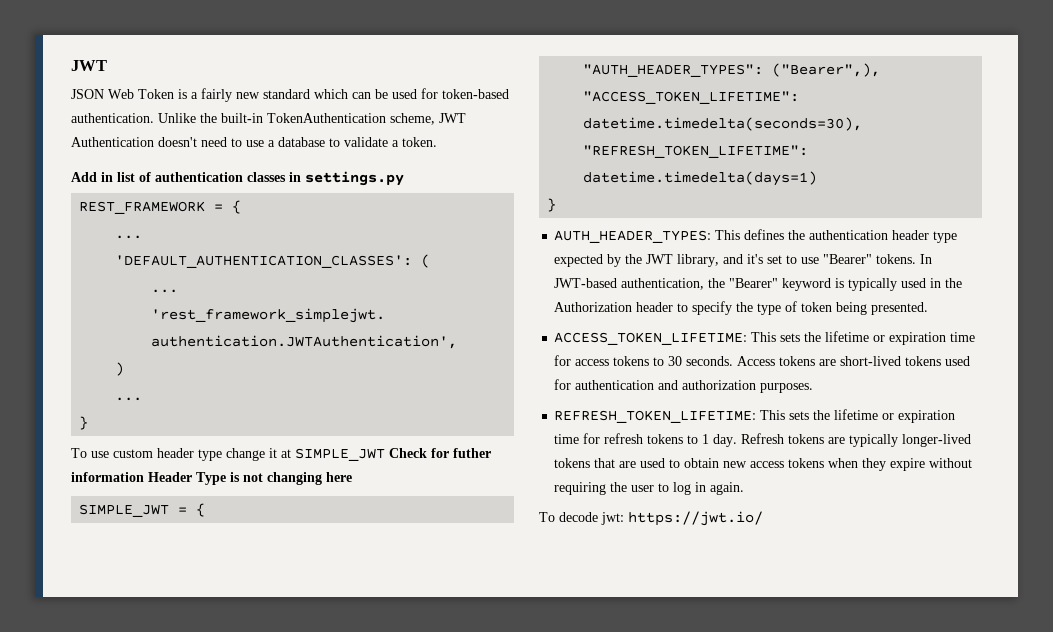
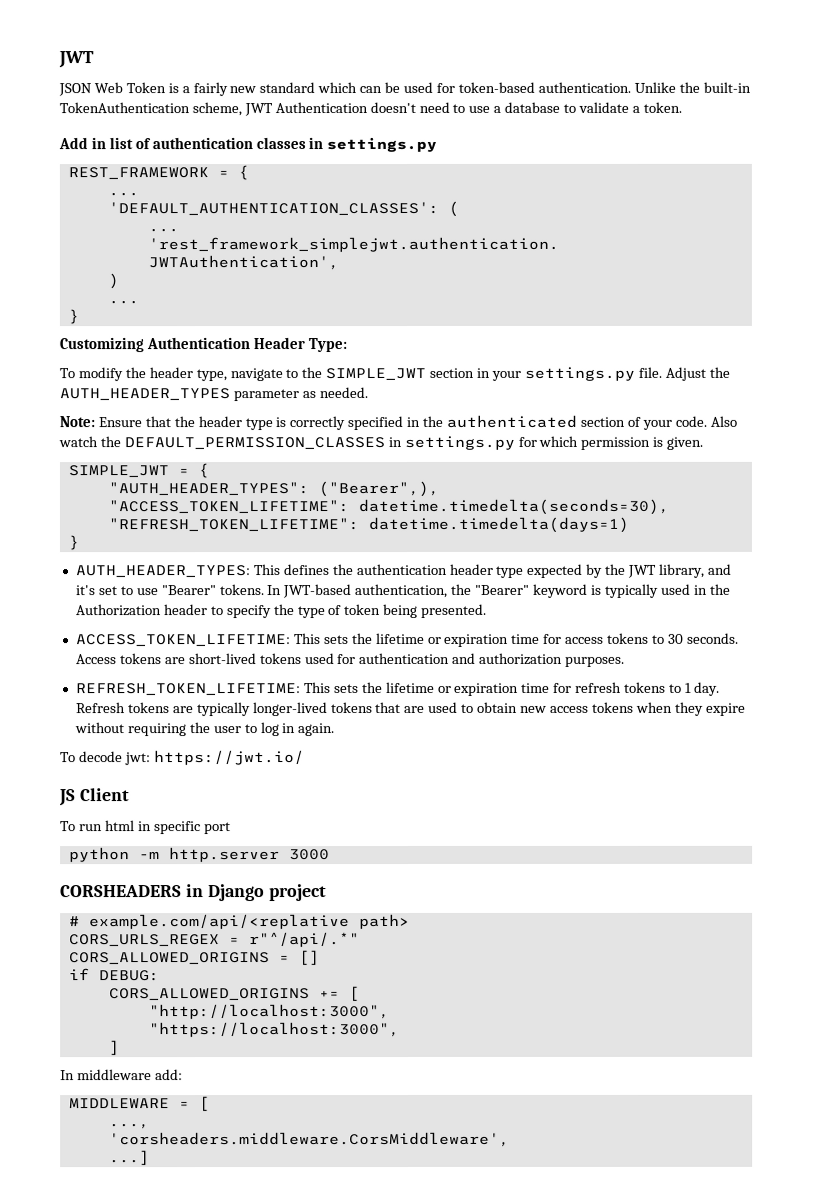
[71,448,491,461] [71,472,352,485] To use custom header type change it at SIMPLE_JWT Check for futher information Header Type is not changing here -> [59,337,347,353] [59,366,730,382] [59,387,368,402] [59,414,737,431] [58,435,704,451] Customizing Authentication Header Type: // To modify the header type, navigate to the SIMPLE_JWT section in your settings.py file. Adjust the AUTH_HEADER_TYPES parameter as needed. // Note: Ensure that the header type is correctly specified in the authenticated section of your code. Also watch the DEFAULT_PERMISSION_CLASSES in settings.py for which permission is given.
(763, 518) none -> [59,788,130,807] [60,820,231,835] [68,847,330,863] [60,884,327,902] [68,913,410,930] [68,932,360,948] [68,950,320,966] [68,968,160,982] [108,986,360,1002] [148,1004,390,1020] [148,1022,400,1038] [108,1040,120,1056] [60,1069,183,1081] [68,1096,210,1112] [108,1123,150,1130] [108,1131,510,1148] [108,1150,150,1166] // JS Client // To run html in specific port // python -m http.server 3000 // CORSHEADERS in Django project // # example.com/api/<replative path> // CORS_URLS_REGEX = r"^/api/.*" // CORS_ALLOWED_ORIGINS = [] // if DEBUG: // CORS_ALLOWED_ORIGINS += [ // "http://localhost:3000", // "https://localhost:3000", // ] // In middleware add: // MIDDLEWARE = [ // ..., // 'corsheaders.middleware.CorsMiddleware', // ...]

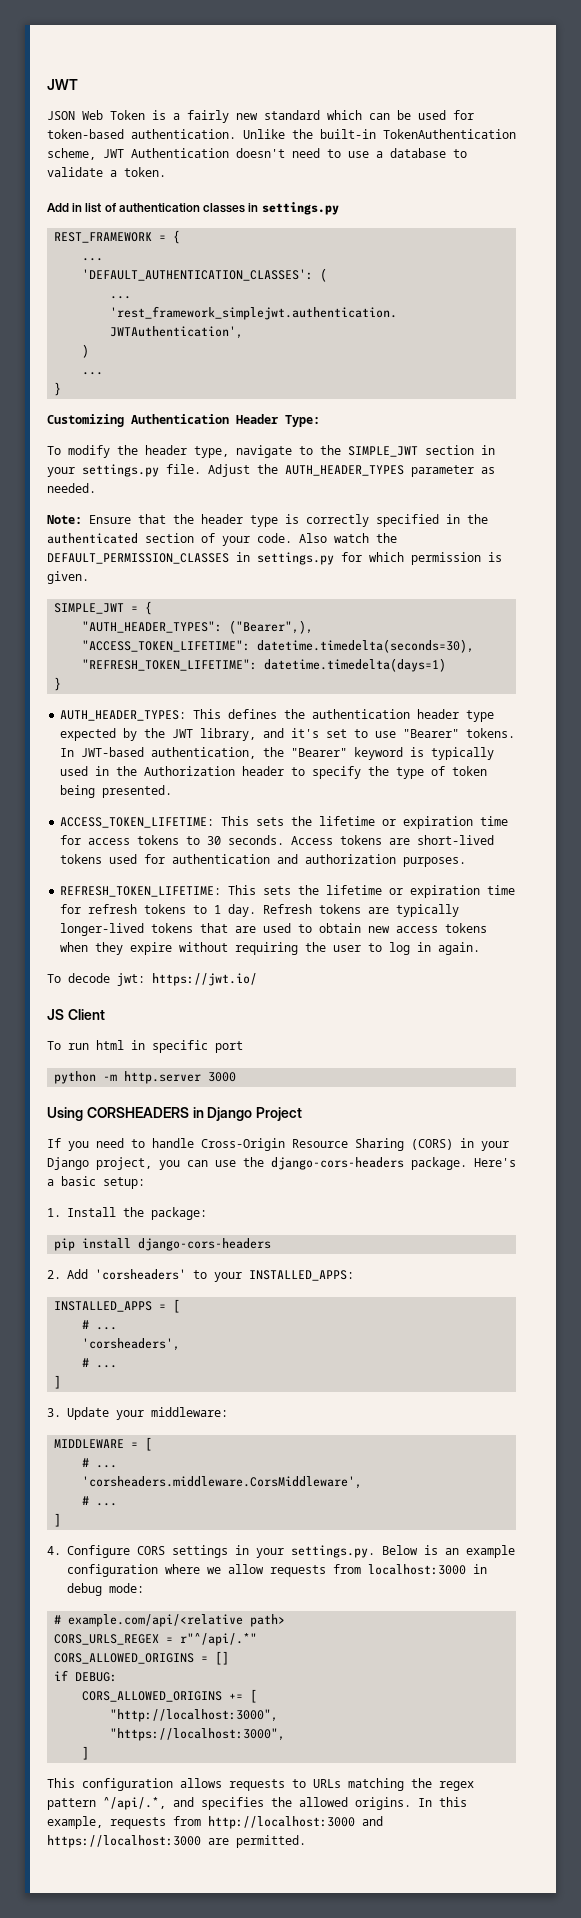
(330, 855) none -> [47,1107,83,1121] Using
[268,884,327,902] [68,914,350,930] project // # example.com/api/<replative -> [256,1107,303,1121] [47,1138,509,1151] [47,1157,516,1170] [47,1176,145,1189] [47,1207,207,1220] [54,1238,272,1251] [47,1269,354,1282] [54,1299,181,1313] [82,1320,118,1330] [82,1338,181,1351] [82,1358,118,1368] [54,1375,62,1389] [47,1407,228,1420] [54,1437,153,1451] [82,1458,118,1468] [82,1476,363,1489] [82,1496,118,1506] [54,1513,62,1527] [47,1545,515,1558] [67,1564,487,1577] [67,1583,144,1596] [54,1614,244,1627] Project // If you need to handle Cross-Origin Resource Sharing (CORS) in your Django project, you can use the django-cors-headers package. Here's a basic setup: // 1. Install the package: // pip install django-cors-headers // 2. Add 'corsheaders' to your INSTALLED_APPS: // INSTALLED_APPS = [ // # ... // 'corsheaders', // # ... // ] // 3. Update your middleware: // MIDDLEWARE = [ // # ... // 'corsheaders.middleware.CorsMiddleware', // # ... // ] // 4. Configure CORS settings in your settings.py. Below is an example configuration where we allow requests from localhost:3000 in debug mode: // # example.com/api/<relative
[60,1069,183,1081] [68,1096,210,1112] [108,1123,150,1130] [108,1131,510,1148] [108,1150,150,1166] In middleware add: // MIDDLEWARE = [ // ..., // 'corsheaders.middleware.CorsMiddleware', // ...] -> [47,1778,474,1791] [47,1797,467,1810] [47,1816,383,1829] [47,1835,306,1848] This configuration allows requests to URLs matching the regex pattern ^/api/.*, and specifies the allowed origins. In this example, requests from http://localhost:3000 and https://localhost:3000 are permitted.

